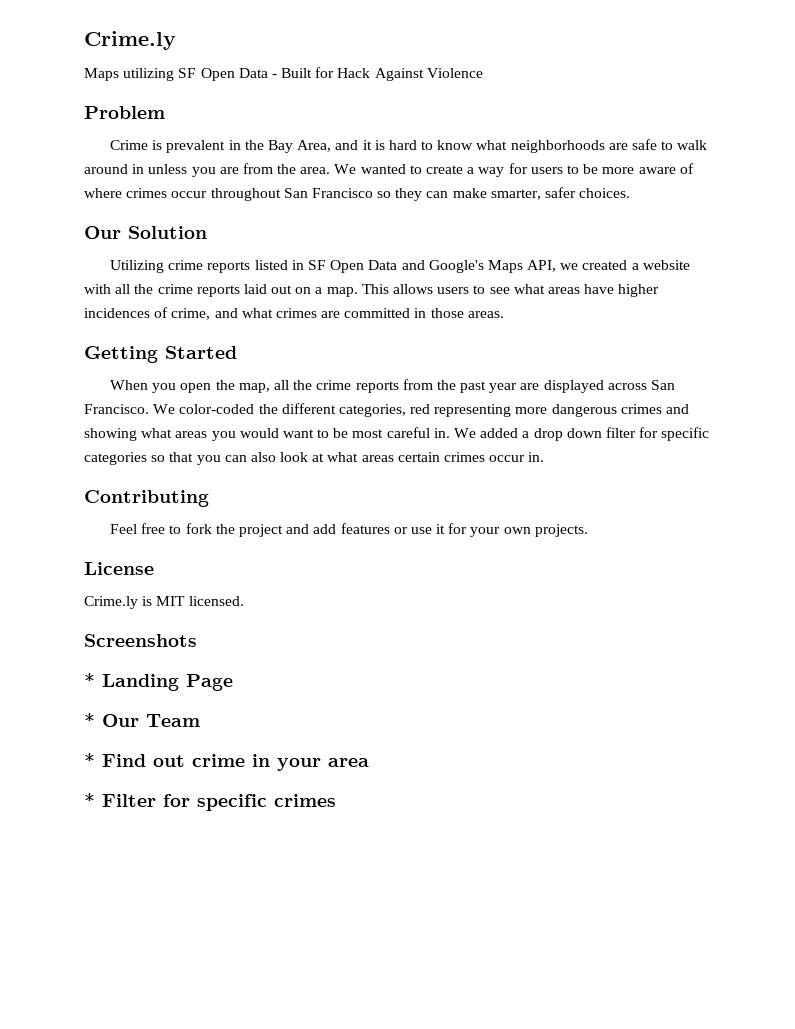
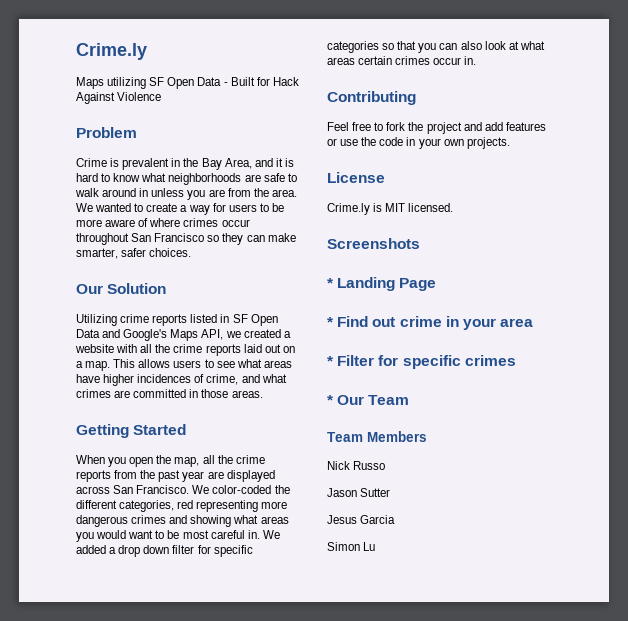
[436,523,468,534] it for -> [361,137,416,146] the code in
[84,713,200,727] // * Our Team -> (437, 284) none
(336, 800) none -> [327,395,410,405] [327,431,427,442] [327,461,386,470] [327,488,391,497] [327,515,396,524] [327,542,376,551] // * Our Team // Team Members // Nick Russo // Jason Sutter // Jesus Garcia // Simon Lu

